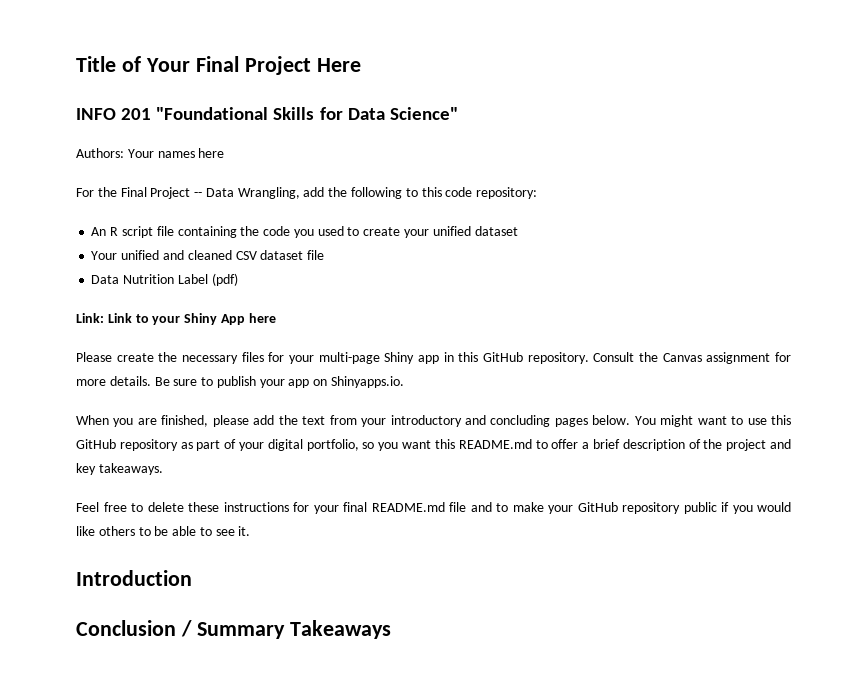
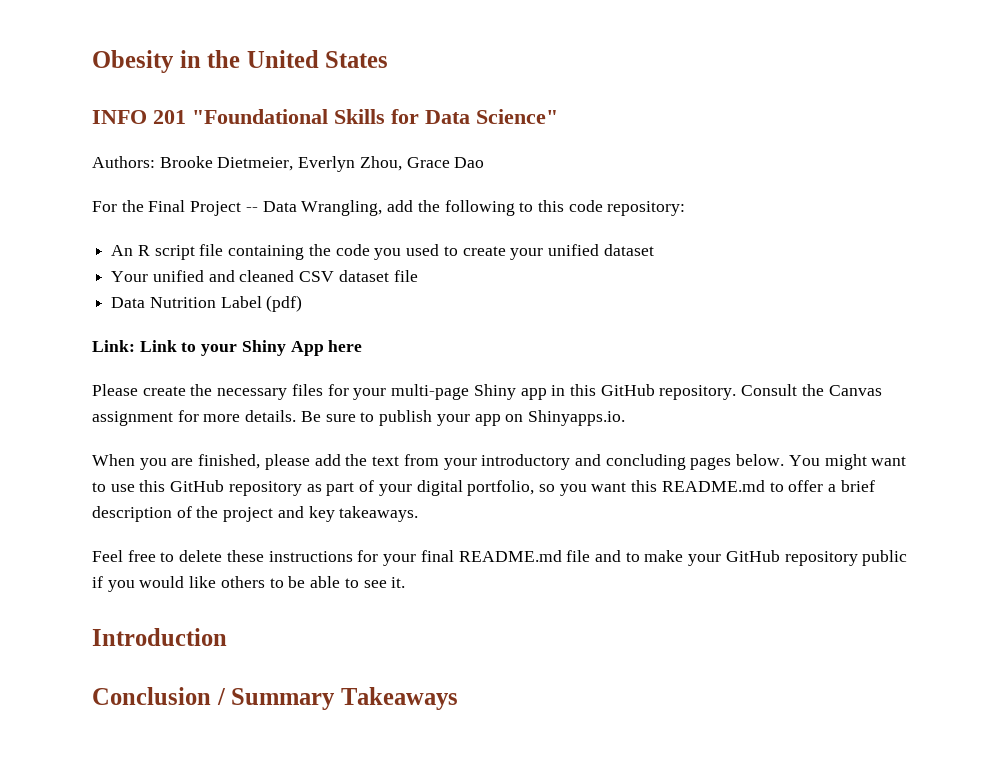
[76,56,361,75] Title of Your Final Project Here -> [92,50,389,73] Obesity in the United States
[127,148,225,158] Your names here -> [159,156,485,172] Brooke Dietmeier, Everlyn Zhou, Grace Dao

